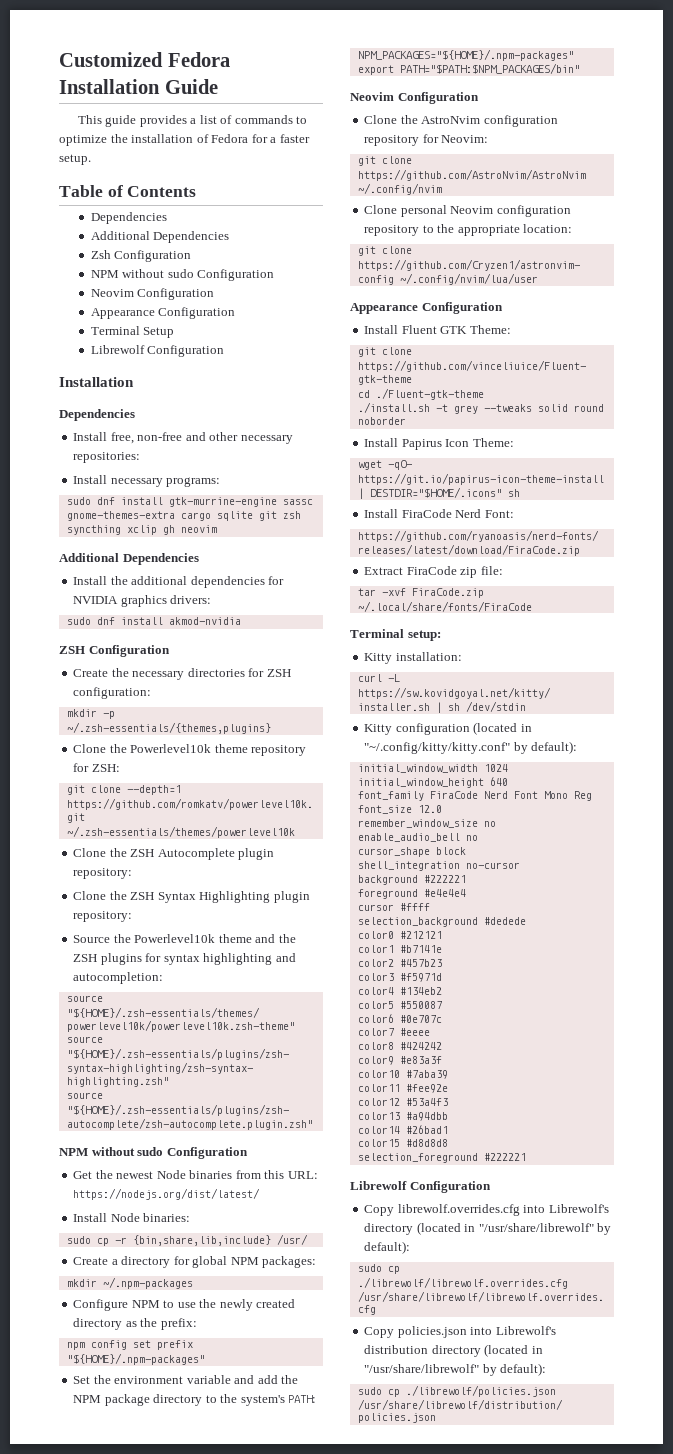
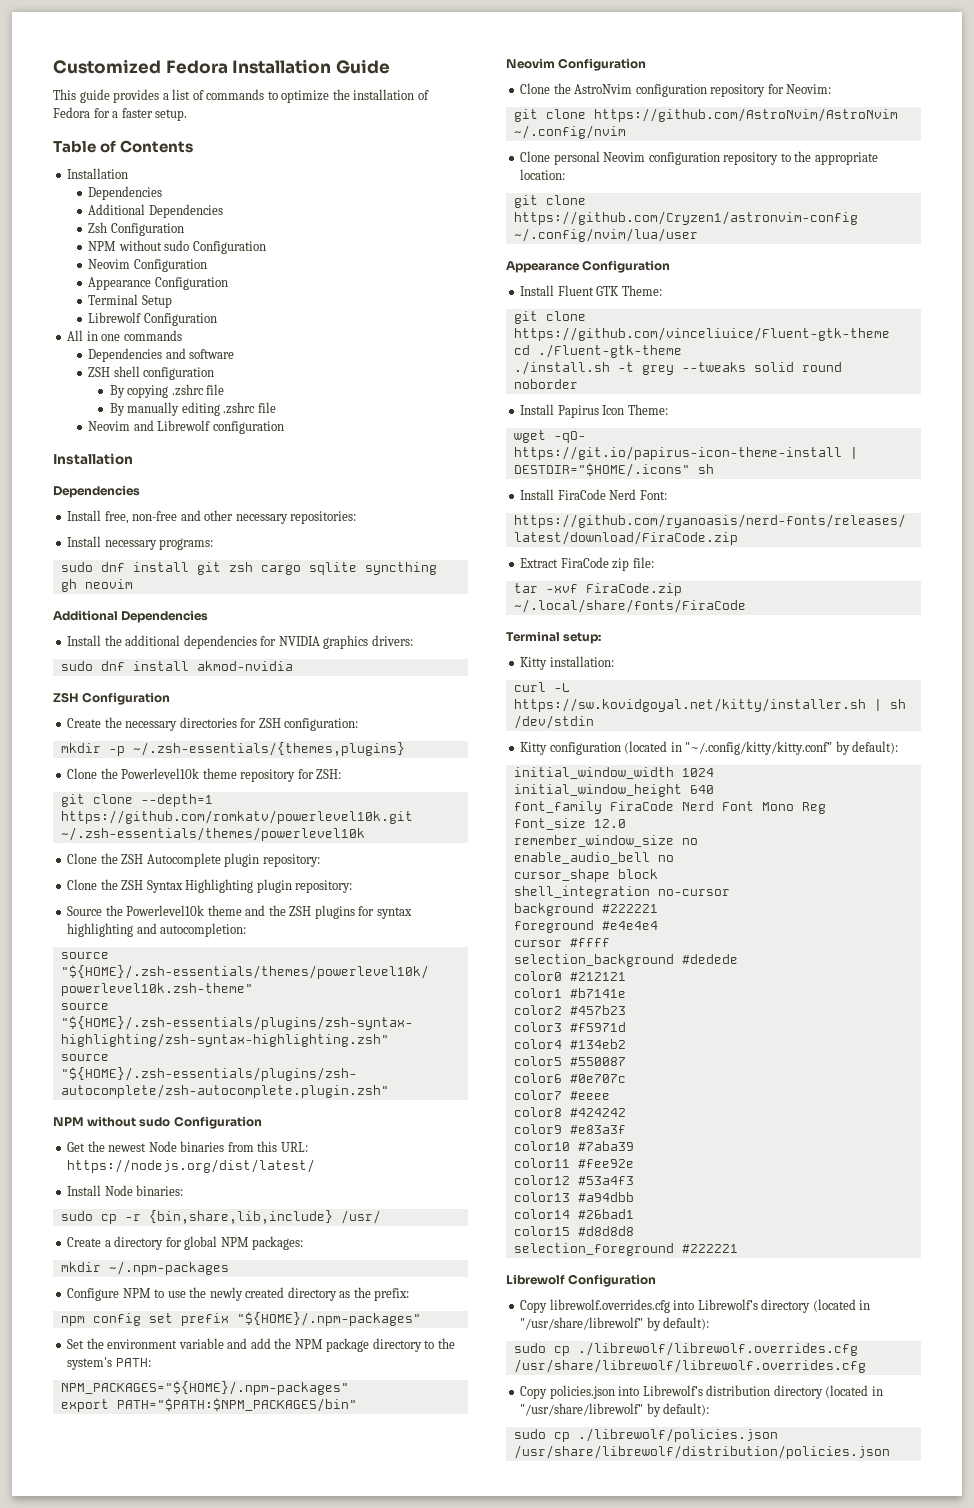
(197, 191) none -> [67,168,129,179] // Installation
(225, 351) none -> [67,330,182,341] [88,348,235,362] [88,366,215,380] [109,384,225,398] [109,402,276,416] [88,420,284,434] // All in one commands // Dependencies and software // ZSH shell configuration // By copying .zshrc file // By manually editing .zshrc file // Neovim and Librewolf configuration
[168,497,313,507] [66,511,301,521] [66,525,157,535] gtk-murrine-engine sassc gnome-themes-extra cargo sqlite git zsh syncthing xclip -> [196,562,437,575] git zsh cargo sqlite syncthing

